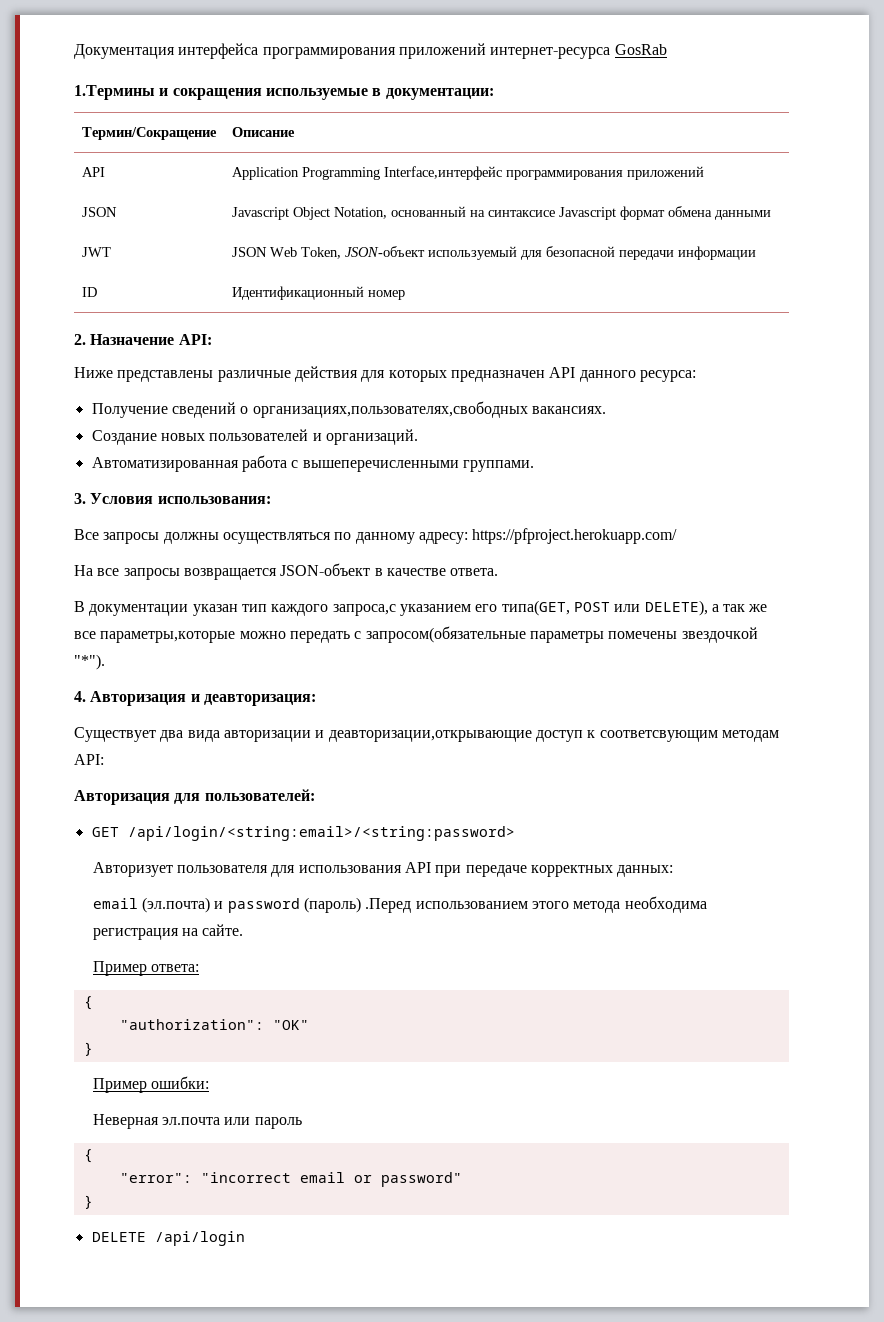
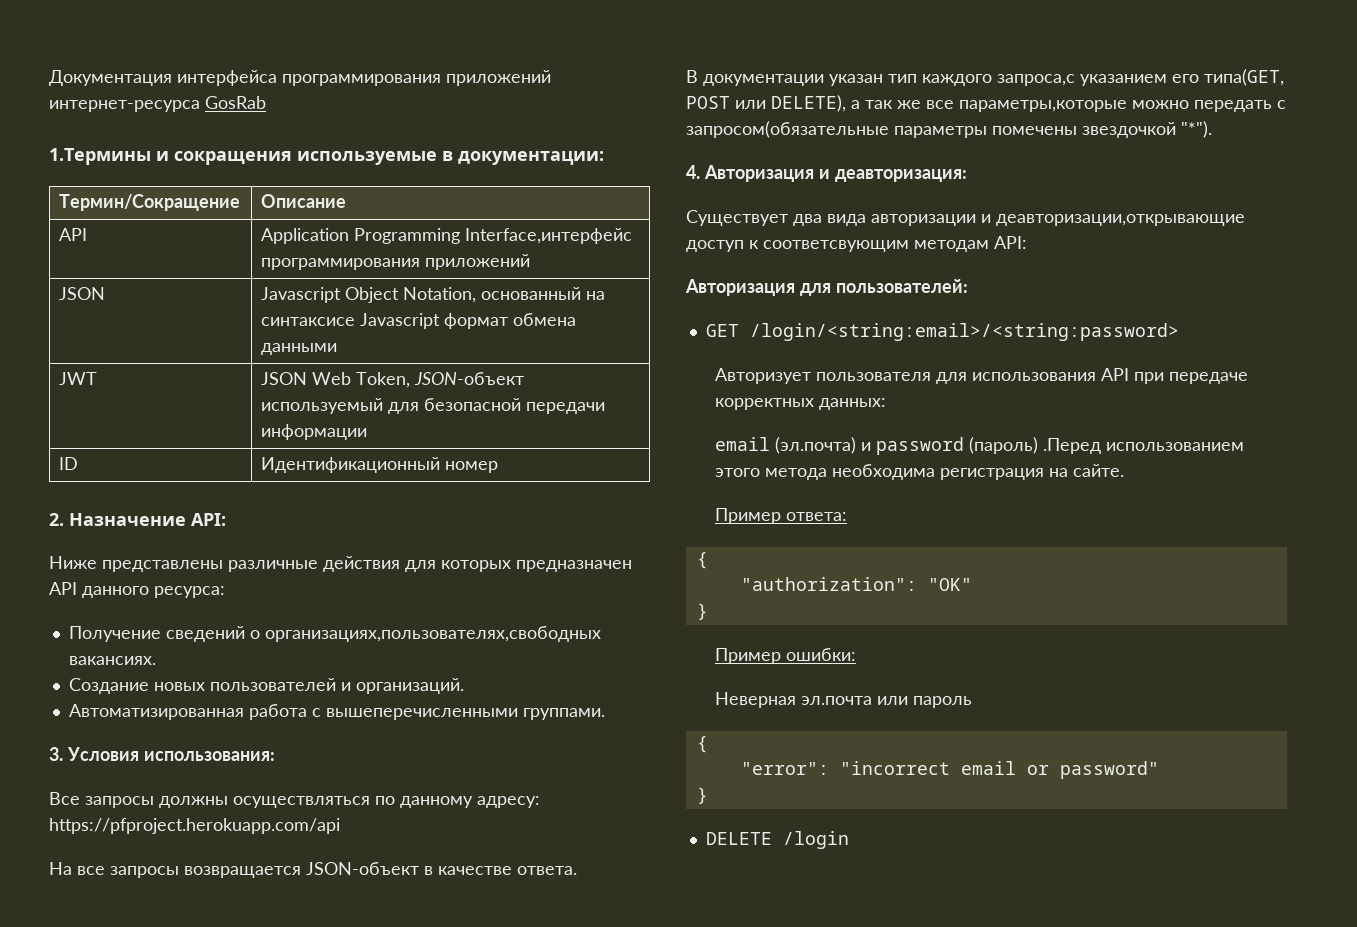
[472,528,678,544] https://pfproject.herokuapp.com/ -> [49,818,340,834] https://pfproject.herokuapp.com/api
[127,826,515,841] /api/login/<string:email>/<string:password> -> [749,323,1179,341] /login/<string:email>/<string:password>
[154,1231,245,1246] /api/login -> [782,831,849,849] /login

